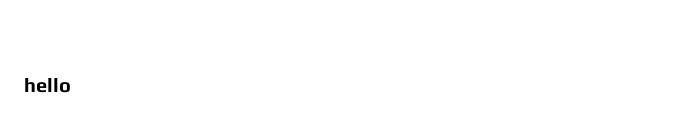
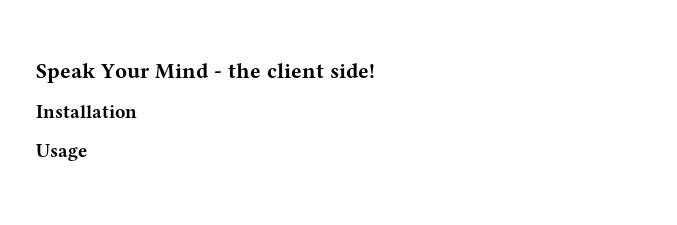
[24,78,71,93] hello -> [36,63,375,83] [36,105,137,118] [36,144,87,161] Speak Your Mind - the client side! // Installation // Usage

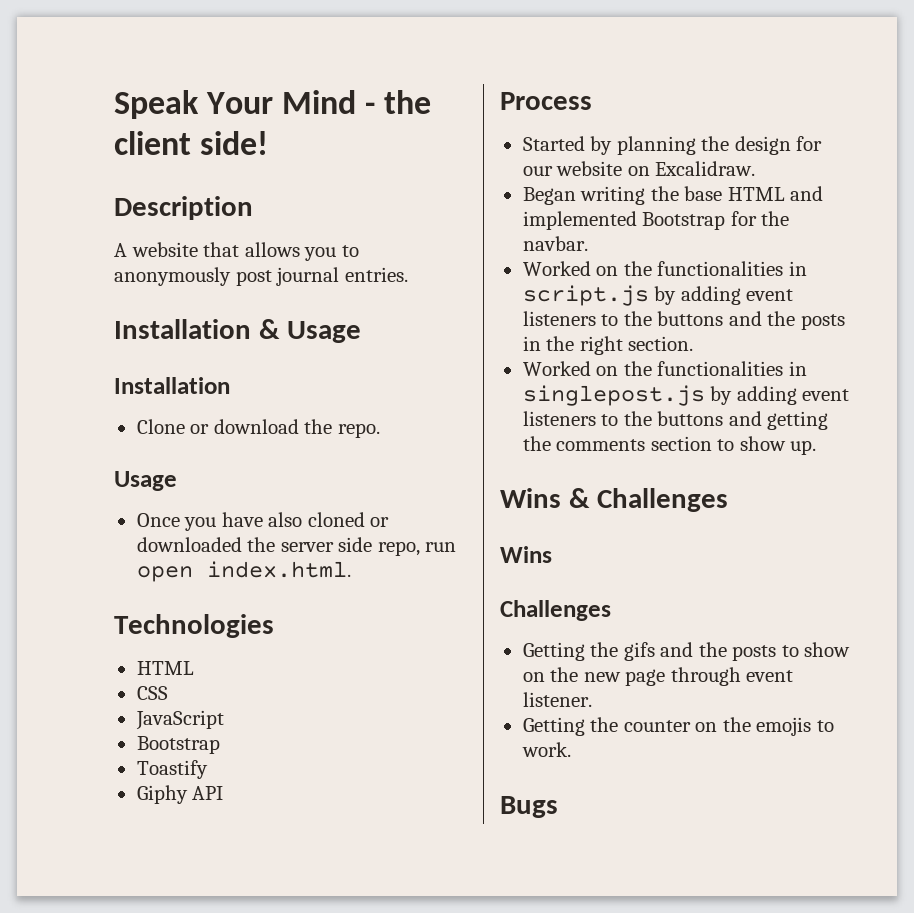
[36,105,137,118] [36,144,87,161] Installation // Usage -> [114,196,253,220] [114,242,359,261] [114,267,408,286] [114,319,361,343] [114,377,230,394] [136,419,380,438] [114,471,177,491] [136,512,390,531] [136,537,457,556] [136,561,351,582] [114,614,274,638] [136,661,194,675] [136,686,168,700] [135,710,224,730] [136,736,220,754] [136,760,208,779] [136,785,224,804] [500,92,592,110] [522,136,823,155] [522,161,756,176] [522,186,824,205] [522,211,790,230] [522,236,588,251] [522,261,807,276] [522,285,794,306] [522,311,845,330] [522,336,694,355] [522,361,807,376] [522,385,850,406] [522,411,829,430] [522,436,817,455] [500,488,728,512] [500,546,552,563] [500,600,611,621] [522,642,851,661] [522,667,794,686] [522,692,592,707] [522,717,834,736] [521,742,571,757] [500,796,558,818] Description // A website that allows you to anonymously post journal entries. // Installation & Usage // Installation // Clone or download the repo. // Usage // Once you have also cloned or downloaded the server side repo, run open index.html. // Technologies // HTML // CSS // JavaScript // Bootstrap // Toastify // Giphy API // Process // Started by planning the design for our website on Excalidraw. // Began writing the base HTML and implemented Bootstrap for the navbar. // Worked on the functionalities in script.js by adding event listeners to the buttons and the posts in the right section. // Worked on the functionalities in singlepost.js by adding event listeners to the buttons and getting the comments section to show up. // Wins & Challenges // Wins // Challenges // Getting the gifs and the posts to show on the new page through event listener. // Getting the counter on the emojis to work. // Bugs

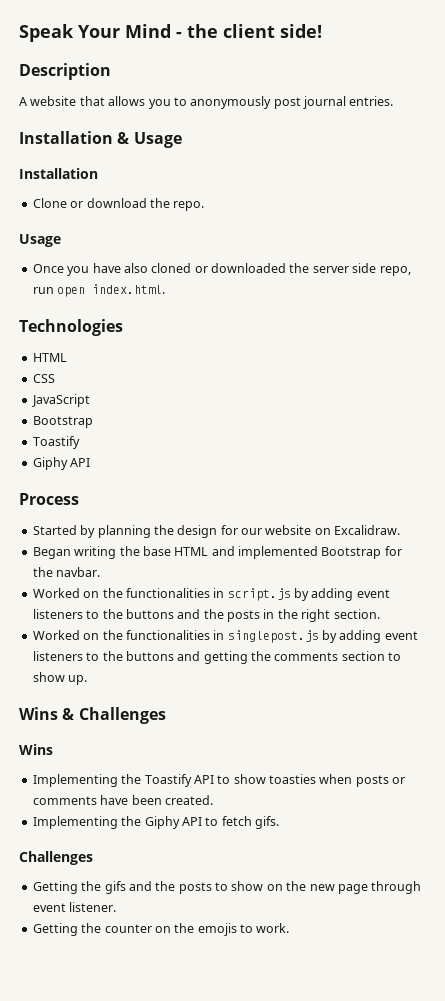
(552, 554) none -> [32,774,406,787] [32,795,213,805] [32,816,279,829] // Implementing the Toastify API to show toasties when posts or comments have been created. // Implementing the Giphy API to fetch gifs.
[500,796,558,818] // Bugs -> (290, 928) none

